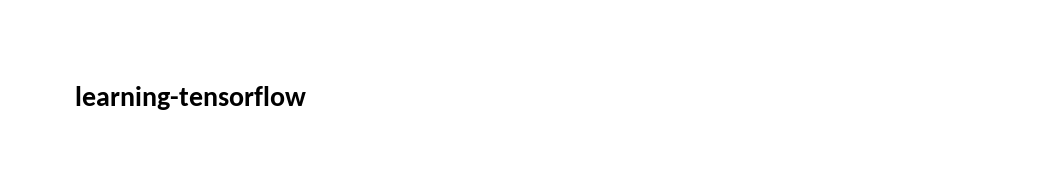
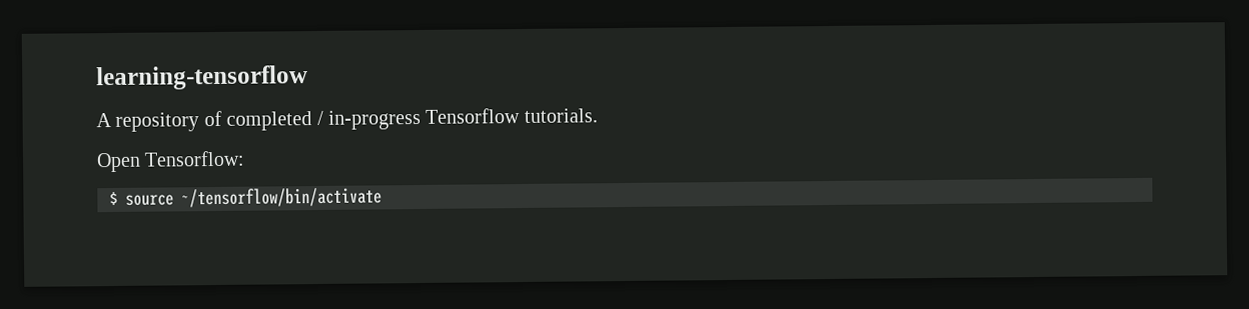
(306, 98) none -> [96,108,598,132] [96,150,246,173] [109,187,382,208] // A repository of completed / in-progress Tensorflow tutorials. // Open Tensorflow: // $ source ~/tensorflow/bin/activate

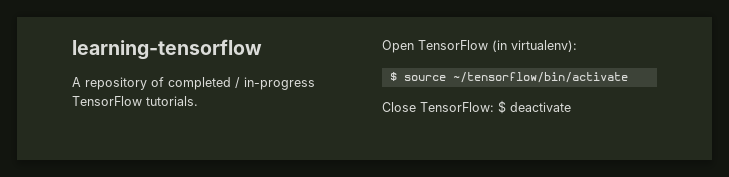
[425,108,521,124] Tensorflow -> [72,96,142,106] TensorFlow
[144,150,246,167] Tensorflow: -> [418,40,577,52] TensorFlow (in virtualenv):
(382, 197) none -> [382,100,571,114] // Close TensorFlow: $ deactivate

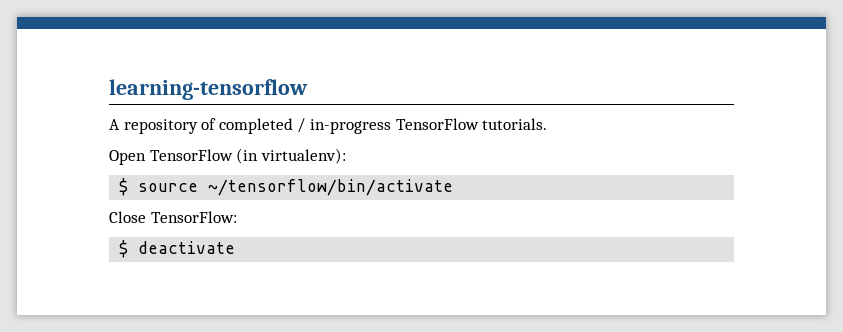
(494, 107) none -> (237, 217) //

